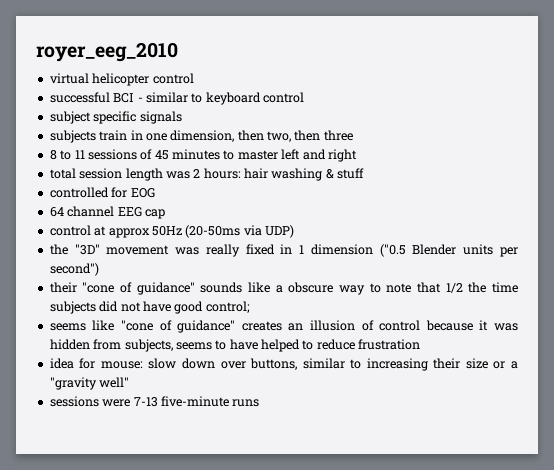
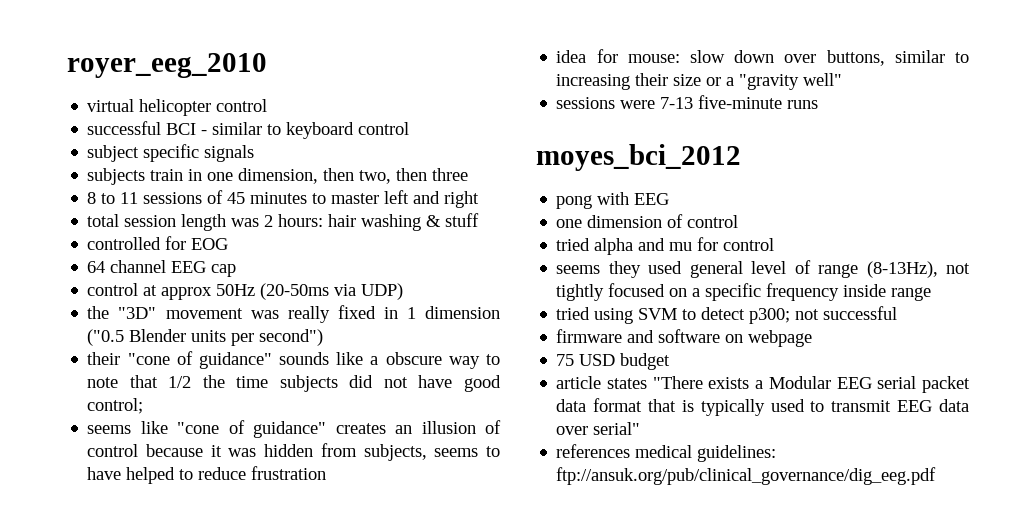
(260, 403) none -> [536,144,741,171] [556,192,670,209] [556,214,739,228] [556,237,775,255] [556,260,970,278] [556,283,932,301] [556,306,898,324] [556,329,813,347] [556,353,671,370] [556,376,970,393] [556,398,970,416] [556,422,641,435] [556,444,777,462] [556,467,937,485] // moyes_bci_2012 // pong with EEG // one dimension of control // tried alpha and mu for control // seems they used general level of range (8-13Hz), not tightly focused on a specific frequency inside range // tried using SVM to detect p300; not successful // firmware and software on webpage // 75 USD budget // article states "There exists a Modular EEG serial packet data format that is typically used to transmit EEG data over serial" // references medical guidelines: ftp://ansuk.org/pub/clinical_governance/dig_eeg.pdf

